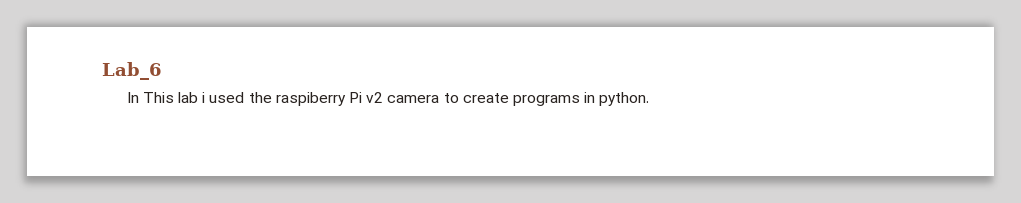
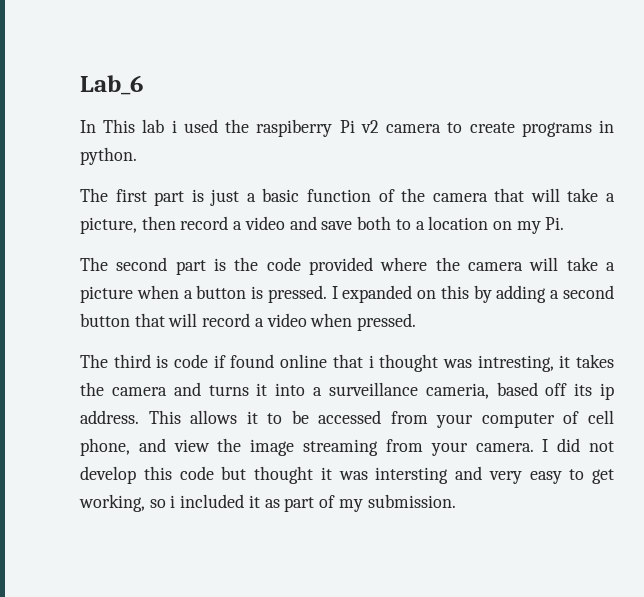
(650, 99) none -> [80,188,615,206] [80,216,565,234] [80,257,615,275] [80,285,614,303] [80,313,417,331] [80,354,614,372] [80,382,614,400] [80,410,614,428] [80,438,614,456] [80,466,614,484] [79,494,456,512] // The first part is just a basic function of the camera that will take a picture, then record a video and save both to a location on my Pi. // The second part is the code provided where the camera will take a picture when a button is pressed. I expanded on this by adding a second button that will record a video when pressed. // The third is code if found online that i thought was intresting, it takes the camera and turns it into a surveillance cameria, based off its ip address. This allows it to be accessed from your computer of cell phone, and view the image streaming from your camera. I did not develop this code but thought it was intersting and very easy to get working, so i included it as part of my submission.

